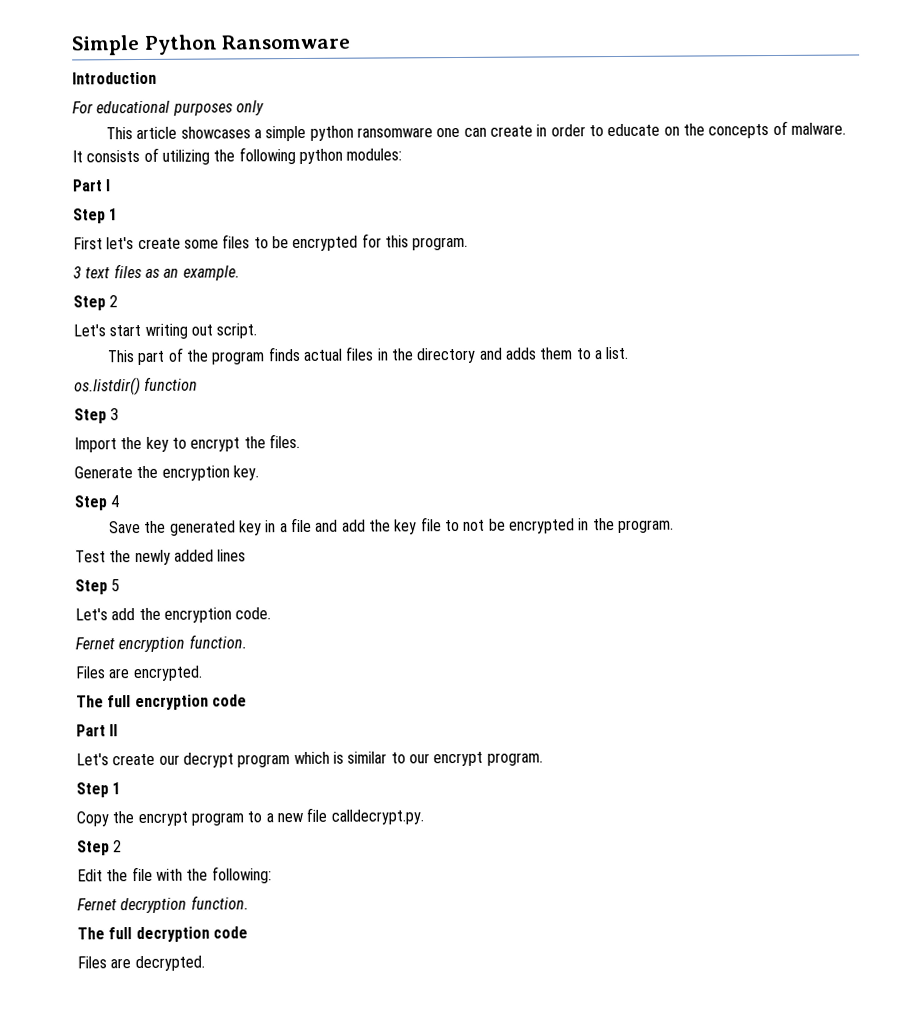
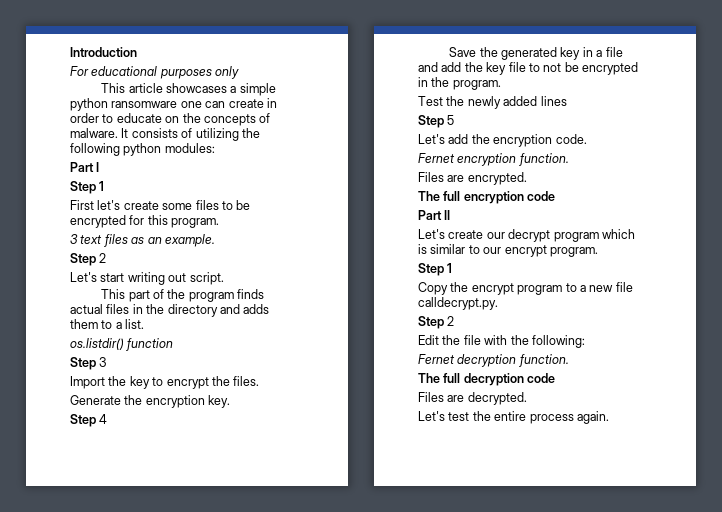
[71,34,352,56] Simple Python Ransomware // -> (70, 52) none
(205, 963) none -> [418,411,609,424] // Let's test the entire process again.

